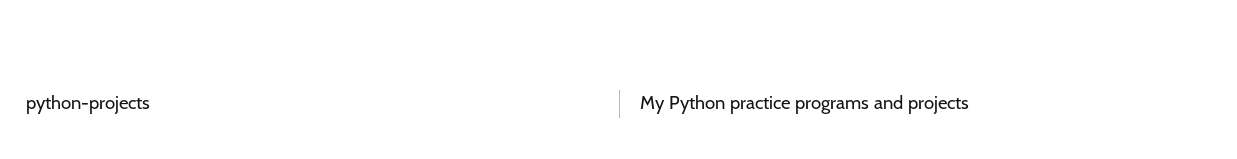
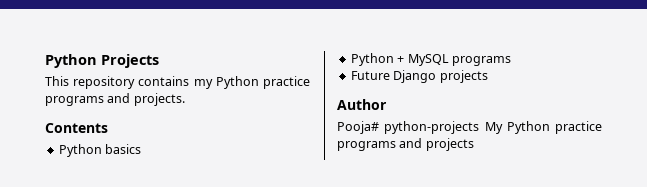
(26, 104) none -> [45,54,159,68] [45,76,310,89] [45,93,185,106] [45,123,108,133] [58,144,142,157] [350,53,511,66] [350,70,488,83] [337,99,387,110] [337,121,379,134] Python Projects // This repository contains my Python practice programs and projects. // Contents // Python basics // Python + MySQL programs // Future Django projects // Author // Pooja#
(150, 104) // -> (480, 127) none

